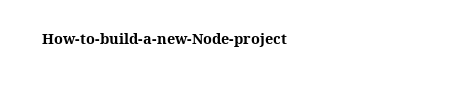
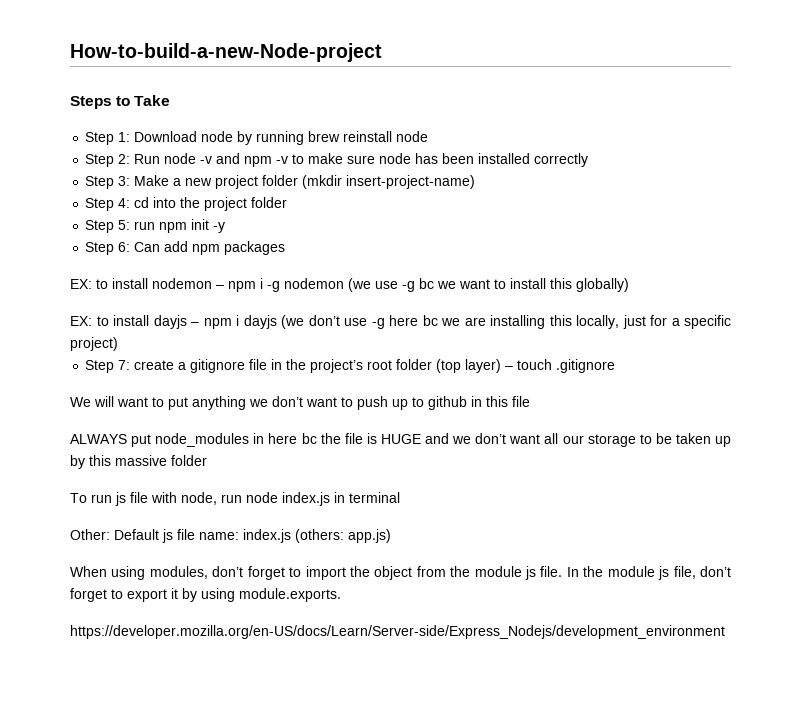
(287, 40) none -> [70,95,171,109] [85,131,429,145] [85,153,589,167] [85,175,476,189] [85,197,288,211] [85,219,226,233] [85,241,286,255] [70,278,629,292] [70,315,731,329] [70,337,118,351] [85,359,616,373] [70,396,530,410] [70,433,732,447] [70,455,207,469] [70,492,400,506] [70,529,391,543] [70,566,732,580] [70,588,341,602] [70,625,725,639] // Steps to Take // Step 1: Download node by running brew reinstall node // Step 2: Run node -v and npm -v to make sure node has been installed correctly // Step 3: Make a new project folder (mkdir insert-project-name) // Step 4: cd into the project folder // Step 5: run npm init -y // Step 6: Can add npm packages // EX: to install nodemon – npm i -g nodemon (we use -g bc we want to install this globally) // EX: to install dayjs – npm i dayjs (we don’t use -g here bc we are installing this locally, just for a specific project) // Step 7: create a gitignore file in the project’s root folder (top layer) – touch .gitignore // We will want to put anything we don’t want to push up to github in this file // ALWAYS put node_modules in here bc the file is HUGE and we don’t want all our storage to be taken up by this massive folder // To run js file with node, run node index.js in terminal // Other: Default js file name: index.js (others: app.js) // When using modules, don’t forget to import the object from the module js file. In the module js file, don’t forget to export it by using module.exports. // https://developer.mozilla.org/en-US/docs/Learn/Server-side/Express_Nodejs/development_environment

